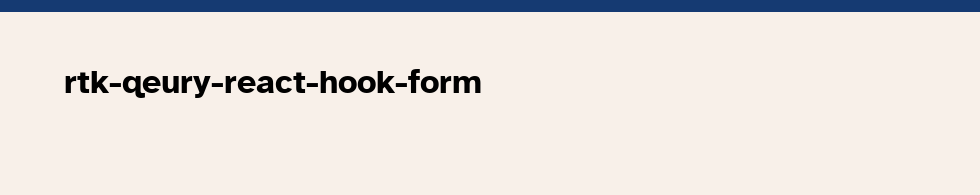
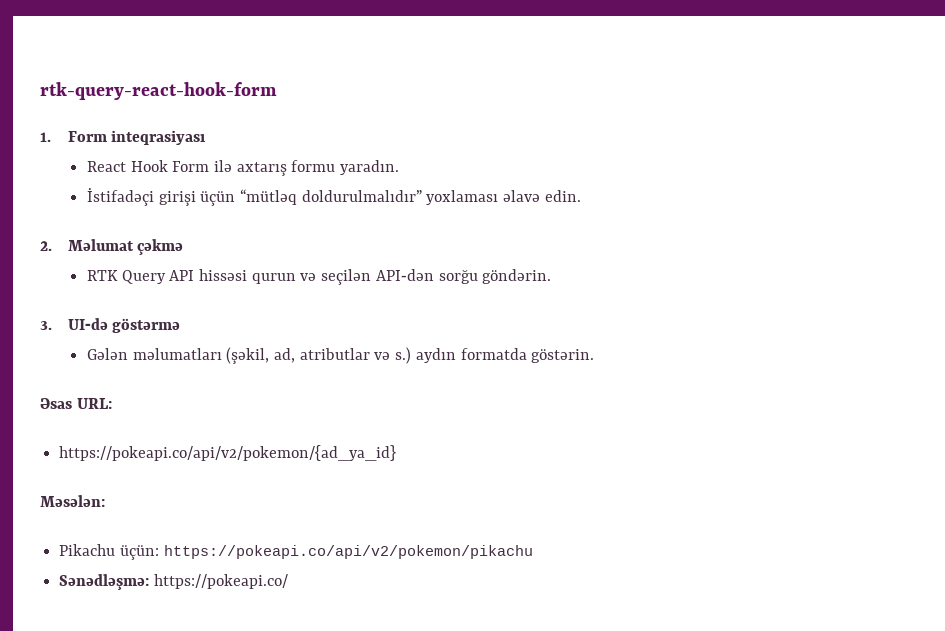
[64,69,482,98] rtk-qeury-react-hook-form -> [40,82,277,100] [40,130,206,145] [86,160,400,176] [86,188,581,206] [40,239,184,255] [86,269,552,285] [40,318,181,333] [86,347,595,364] [40,398,112,409] [59,445,397,461] [40,495,105,507] [59,544,533,560] [59,574,288,590] rtk-query-react-hook-form // 1. Form inteqrasiyası // React Hook Form ilə axtarış formu yaradın. // İstifadəçi girişi üçün “mütləq doldurulmalıdır” yoxlaması əlavə edin. // 2. Məlumat çəkmə // RTK Query API hissəsi qurun və seçilən API‑dən sorğu göndərin. // 3. UI‑də göstərmə // Gələn məlumatları (şəkil, ad, atributlar və s.) aydın formatda göstərin. // Əsas URL: // https://pokeapi.co/api/v2/pokemon/{ad_ya_id} // Məsələn: // Pikachu üçün: https://pokeapi.co/api/v2/pokemon/pikachu // Sənədləşmə: https://pokeapi.co/

